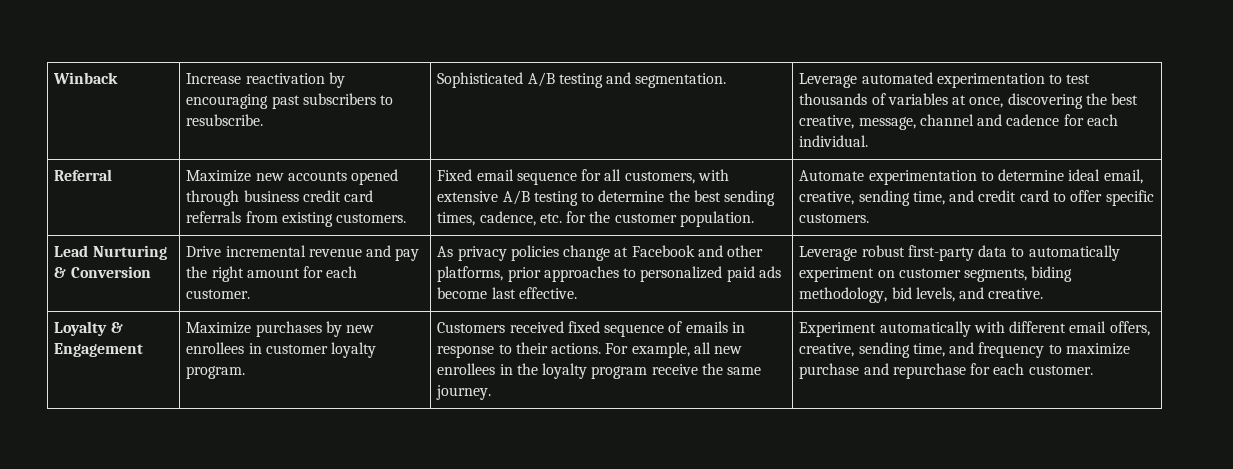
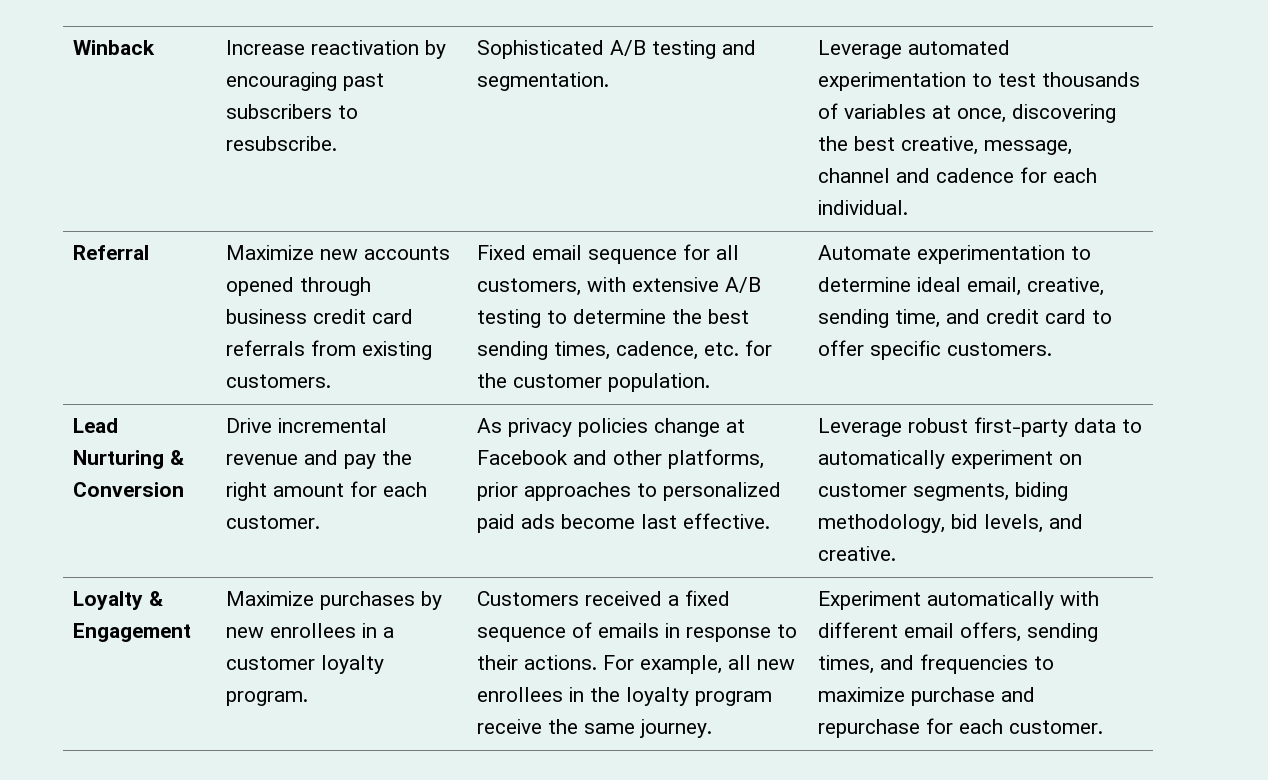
(262, 348) none -> [383,627,395,638] a
(564, 327) none -> [668,595,680,606] a
[799,342,1045,358] creative, sending time, and frequency -> [1027,623,1099,642] [818,654,1029,674] sending times, and frequencies

